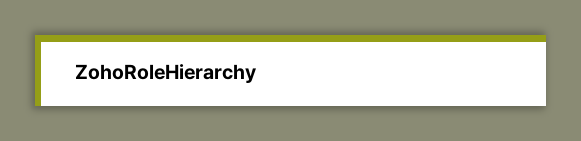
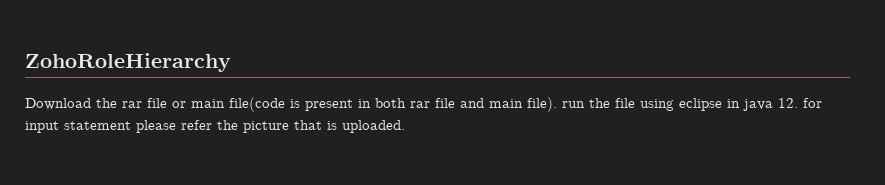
(256, 73) none -> [25,97,822,112] [25,120,405,133] // Download the rar file or main file(code is present in both rar file and main file). run the file using eclipse in java 12. for input statement please refer the picture that is uploaded.

